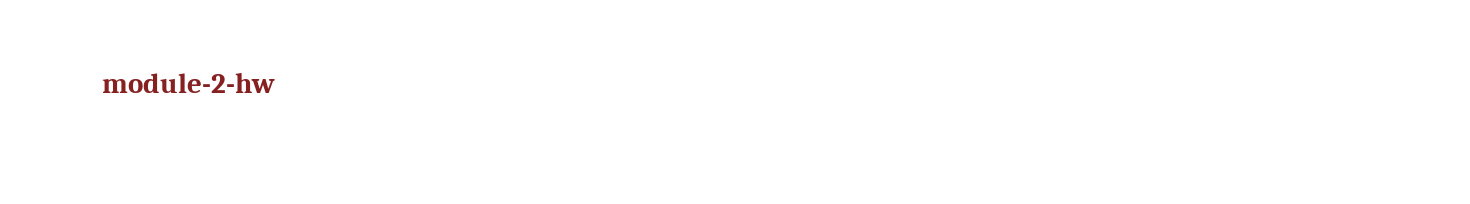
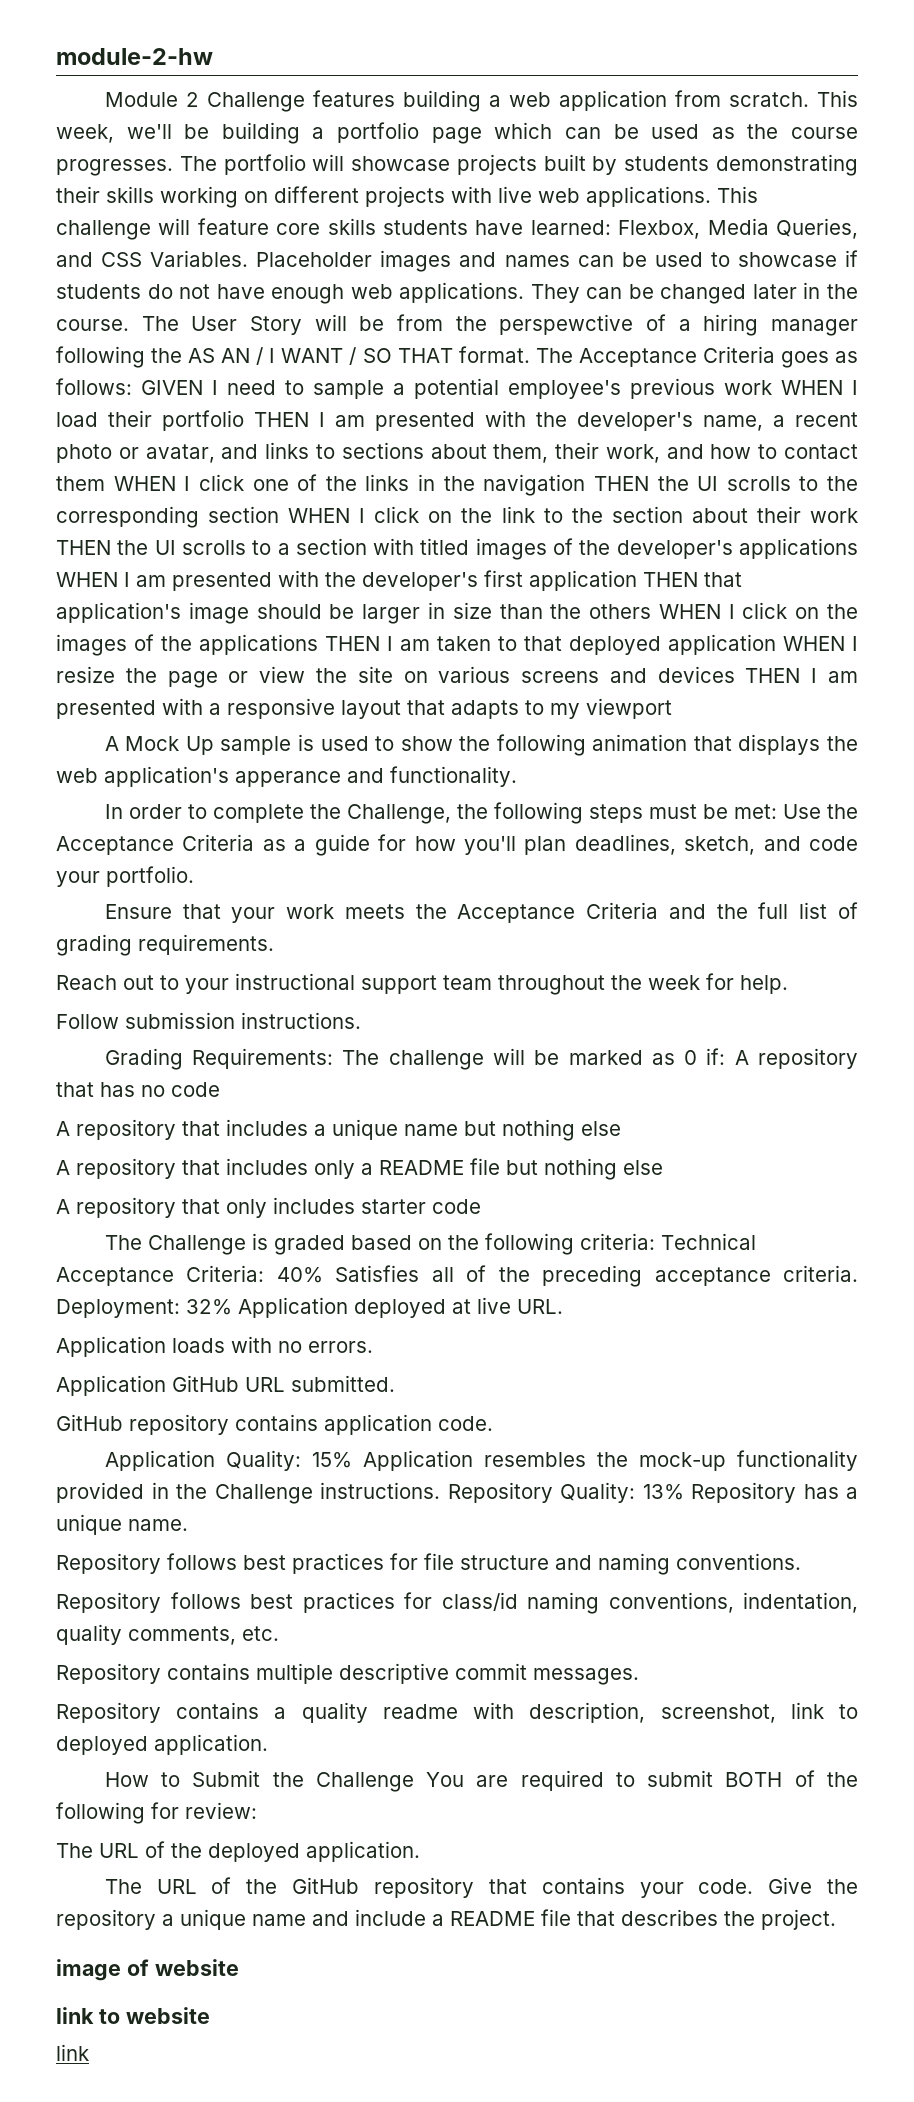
(275, 82) none -> [104,90,858,112] [56,122,859,144] [56,154,859,176] [56,186,758,208] [56,218,858,240] [56,250,859,272] [56,282,859,304] [56,314,858,336] [56,346,859,368] [56,378,858,399] [56,410,858,431] [56,442,859,463] [56,474,858,496] [56,506,859,528] [56,538,858,560] [56,570,742,591] [56,602,859,624] [56,634,858,656] [56,666,859,688] [56,698,672,719] [104,734,858,756] [56,766,517,787] [104,802,858,824] [56,834,858,856] [56,866,194,887] [104,902,858,923] [56,934,274,956] [56,973,788,995] [56,1012,361,1029] [104,1048,858,1070] [56,1082,220,1097] [56,1119,621,1141] [56,1158,663,1180] [56,1197,481,1218] [104,1233,756,1255] [56,1265,859,1287] [56,1297,563,1318] [56,1336,373,1357] [56,1375,395,1396] [56,1414,493,1435] [104,1450,858,1471] [56,1482,858,1504] [56,1514,188,1535] [56,1553,801,1575] [56,1592,858,1614] [56,1624,279,1645] [56,1663,639,1685] [56,1702,858,1723] [56,1734,268,1755] [104,1770,858,1792] [56,1802,257,1824] [56,1841,420,1862] [104,1877,858,1898] [56,1909,836,1930] [56,1959,239,1981] [56,2007,210,2024] [56,2044,89,2061] // Module 2 Challenge features building a web application from scratch. This week, we'll be building a portfolio page which can be used as the course progresses. The portfolio will showcase projects built by students demonstrating their skills working on different projects with live web applications. This challenge will feature core skills students have learned: Flexbox, Media Queries, and CSS Variables. Placeholder images and names can be used to showcase if students do not have enough web applications. They can be changed later in the course. The User Story will be from the perspewctive of a hiring manager following the AS AN / I WANT / SO THAT format. The Acceptance Criteria goes as follows: GIVEN I need to sample a potential employee's previous work WHEN I load their portfolio THEN I am presented with the developer's name, a recent photo or avatar, and links to sections about them, their work, and how to contact them WHEN I click one of the links in the navigation THEN the UI scrolls to the corresponding section WHEN I click on the link to the section about their work THEN the UI scrolls to a section with titled images of the developer's applications WHEN I am presented with the developer's first application THEN that application's image should be larger in size than the others WHEN I click on the images of the applications THEN I am taken to that deployed application WHEN I resize the page or view the site on various screens and devices THEN I am presented with a responsive layout that adapts to my viewport // A Mock Up sample is used to show the following animation that displays the web application's apperance and functionality. // In order to complete the Challenge, the following steps must be met: Use the Acceptance Criteria as a guide for how you'll plan deadlines, sketch, and code your portfolio. // Ensure that your work meets the Acceptance Criteria and the full list of grading requirements. // Reach out to your instructional support team throughout the week for help. // Follow submission instructions. // Grading Requirements: The challenge will be marked as 0 if: A repository that has no code // A repository that includes a unique name but nothing else // A repository that includes only a README file but nothing else // A repository that only includes starter code // The Challenge is graded based on the following criteria: Technical Acceptance Criteria: 40% Satisfies all of the preceding acceptance criteria. Deployment: 32% Application deployed at live URL. // Application loads with no errors. // Application GitHub URL submitted. // GitHub repository contains application code. // Application Quality: 15% Application resembles the mock-up functionality provided in the Challenge instructions. Repository Quality: 13% Repository has a unique name. // Repository follows best practices for file structure and naming conventions. // Repository follows best practices for class/id naming conventions, indentation, quality comments, etc. // Repository contains multiple descriptive commit messages. // Repository contains a quality readme with description, screenshot, link to deployed application. // How to Submit the Challenge You are required to submit BOTH of the following for review: // The URL of the deployed application. // The URL of the GitHub repository that contains your code. Give the repository a unique name and include a README file that describes the project. // image of website // link to website // link

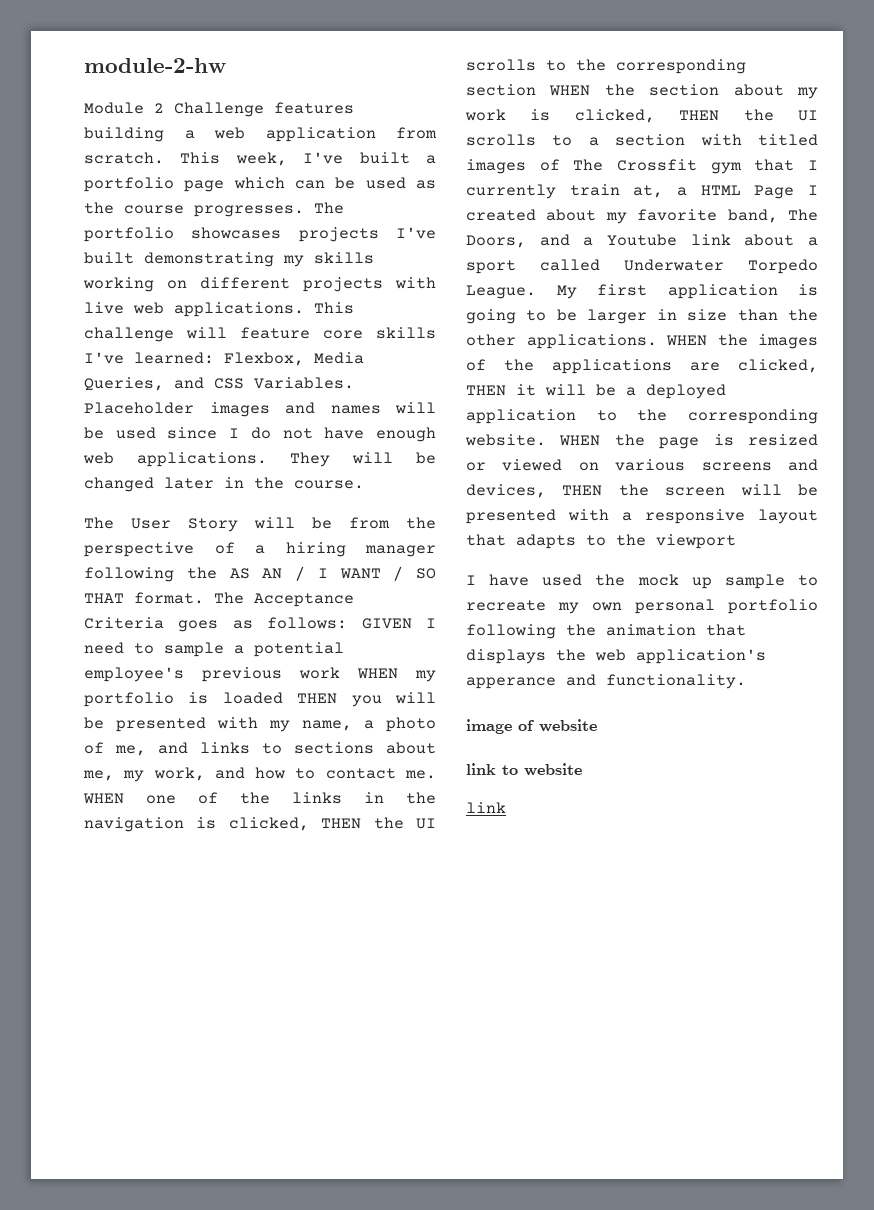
[126,122,300,144] we'll be building -> [303,152,410,164] I've built
[312,154,859,176] [56,186,100,203] will showcase projects built by students demonstrating their -> [191,227,436,242] [84,252,304,267] showcases projects I've built demonstrating my
[383,220,524,235] students have -> [84,352,124,364] I've
[577,250,859,267] [56,284,141,299] can be used to showcase if students -> [395,402,436,414] [84,427,240,439] will be used since I
[586,287,623,299] can -> [352,452,393,464] will
(129, 325) none -> (364, 484) //
[499,314,634,335] perspewctive -> [84,542,194,557] perspective
[852,380,858,395] [56,410,858,431] [56,444,215,463] I load their portfolio THEN I am presented with the developer's name, a recent photo or avatar, -> [415,670,436,682] [84,692,436,707] [84,717,436,732] [84,742,146,756] my portfolio is loaded THEN you will be presented with my name, a photo of me,
[493,442,600,463] them, their -> [83,770,145,782] me, my
[56,474,244,491] them WHEN I click -> [404,770,436,779] [83,793,124,804] me. WHEN
(586, 485) none -> [196,817,309,831] is clicked,
[359,506,859,523] I click on the link to the section about their work -> [604,84,818,99] [465,109,655,123] the section about my work is clicked,
[579,538,858,559] [56,570,742,591] [56,602,322,624] the developer's applications WHEN I am presented with the developer's first application THEN that application's image should -> [573,159,818,174] [466,184,818,199] [466,209,818,224] [466,234,818,248] [466,259,818,274] [466,284,818,299] [466,309,547,324] The Crossfit gym that I currently train at, a HTML Page I created about my favorite band, The Doors, and a Youtube link about a sport called Underwater Torpedo League. My first application is going to
[589,602,820,619] others WHEN I click on -> [466,334,707,349] other applications. WHEN
[325,634,858,655] [56,666,859,688] THEN I am taken to that deployed application WHEN I resize the page or view the site on various screens and devices THEN I am -> [690,359,818,373] [466,384,726,399] [466,409,818,424] [465,434,818,449] [466,459,818,471] [466,484,818,498] are clicked, THEN it will be a deployed application to the corresponding website. WHEN the page is resized or viewed on various screens and devices, THEN the screen will be
[550,703,580,719] my -> [616,534,646,546] the
[104,734,586,756] A Mock Up sample is used to show the following -> [466,574,818,589] [466,599,818,614] [466,624,596,639] I have used the mock up sample to recreate my own personal portfolio following the
[104,802,858,824] [56,834,858,856] [56,866,194,887] [104,902,858,923] [56,934,274,956] [56,973,788,995] [56,1012,361,1029] [104,1048,858,1070] [56,1082,220,1097] [56,1119,621,1141] [56,1158,663,1180] [56,1197,481,1218] [104,1233,756,1255] [56,1265,859,1287] [56,1297,563,1318] [56,1336,373,1357] [56,1375,395,1396] [56,1414,493,1435] [104,1450,858,1471] [56,1482,858,1504] [56,1514,188,1535] [56,1553,801,1575] [56,1592,858,1614] [56,1624,279,1645] [56,1663,639,1685] [56,1702,858,1723] [56,1734,268,1755] [104,1770,858,1792] [56,1802,257,1824] [56,1841,420,1862] [104,1877,858,1898] [56,1909,836,1930] // In order to complete the Challenge, the following steps must be met: Use the Acceptance Criteria as a guide for how you'll plan deadlines, sketch, and code your portfolio. // Ensure that your work meets the Acceptance Criteria and the full list of grading requirements. // Reach out to your instructional support team throughout the week for help. // Follow submission instructions. // Grading Requirements: The challenge will be marked as 0 if: A repository that has no code // A repository that includes a unique name but nothing else // A repository that includes only a README file but nothing else // A repository that only includes starter code // The Challenge is graded based on the following criteria: Technical Acceptance Criteria: 40% Satisfies all of the preceding acceptance criteria. Deployment: 32% Application deployed at live URL. // Application loads with no errors. // Application GitHub URL submitted. // GitHub repository contains application code. // Application Quality: 15% Application resembles the mock-up functionality provided in the Challenge instructions. Repository Quality: 13% Repository has a unique name. // Repository follows best practices for file structure and naming conventions. // Repository follows best practices for class/id naming conventions, indentation, quality comments, etc. // Repository contains multiple descriptive commit messages. // Repository contains a quality readme with description, screenshot, link to deployed application. // How to Submit the Challenge You are required to submit BOTH of the following for review: // The URL of the deployed application. // The URL of the GitHub repository that contains your code. Give the repository a unique name and include a README file that describes the project. -> (746, 681) none

